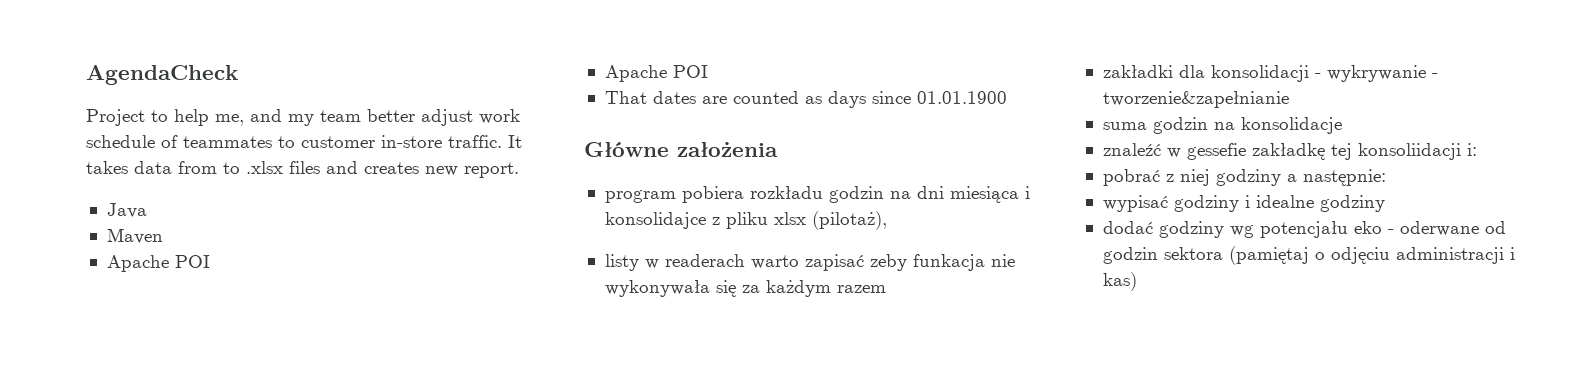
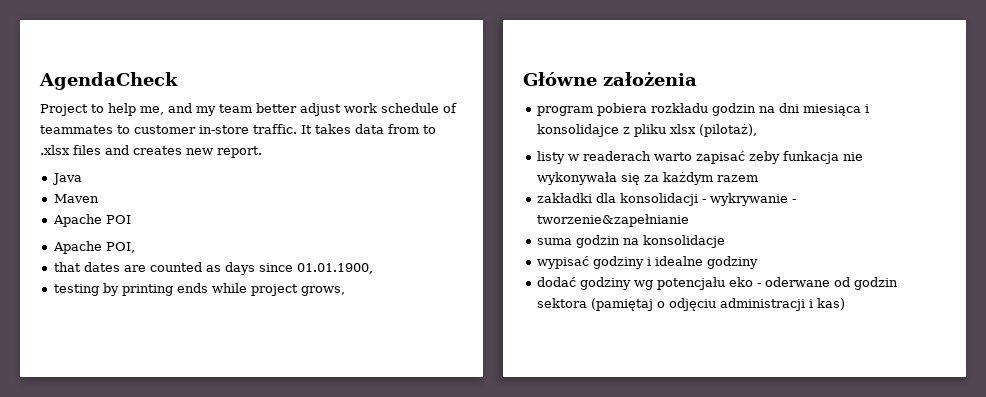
[672,65,708,78] [604,91,647,104] POI // That -> [105,242,135,253] [53,262,81,272] POI, // that
[916,91,1007,104] 01.01.1900 -> [296,263,373,274] [53,283,345,296] 01.01.1900, // testing by printing ends while project grows,
[1102,143,1477,160] [1102,169,1386,186] // znaleźć w gessefie zakładkę tej konsoliidacji i: // pobrać z niej godziny a następnie: -> (725, 241) none

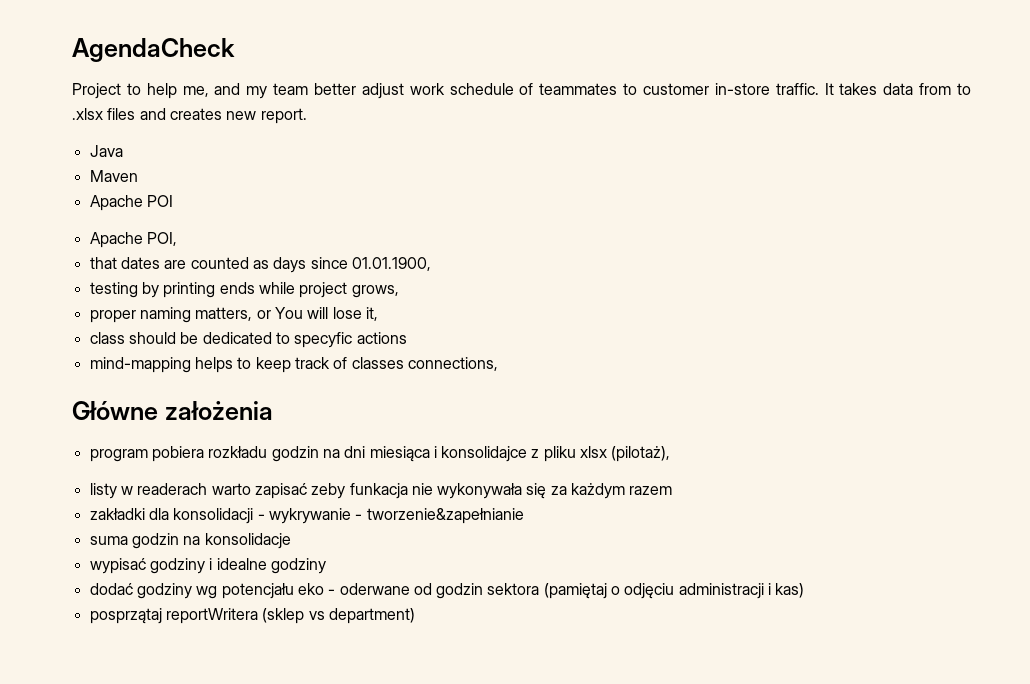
(345, 291) none -> [89,307,378,323] [89,332,407,348] [89,357,498,373] // proper naming matters, or You will lose it, // class should be dedicated to specyfic actions // mind-mapping helps to keep track of classes connections,
(845, 304) none -> [89,608,415,624] // posprzątaj reportWritera (sklep vs department)

